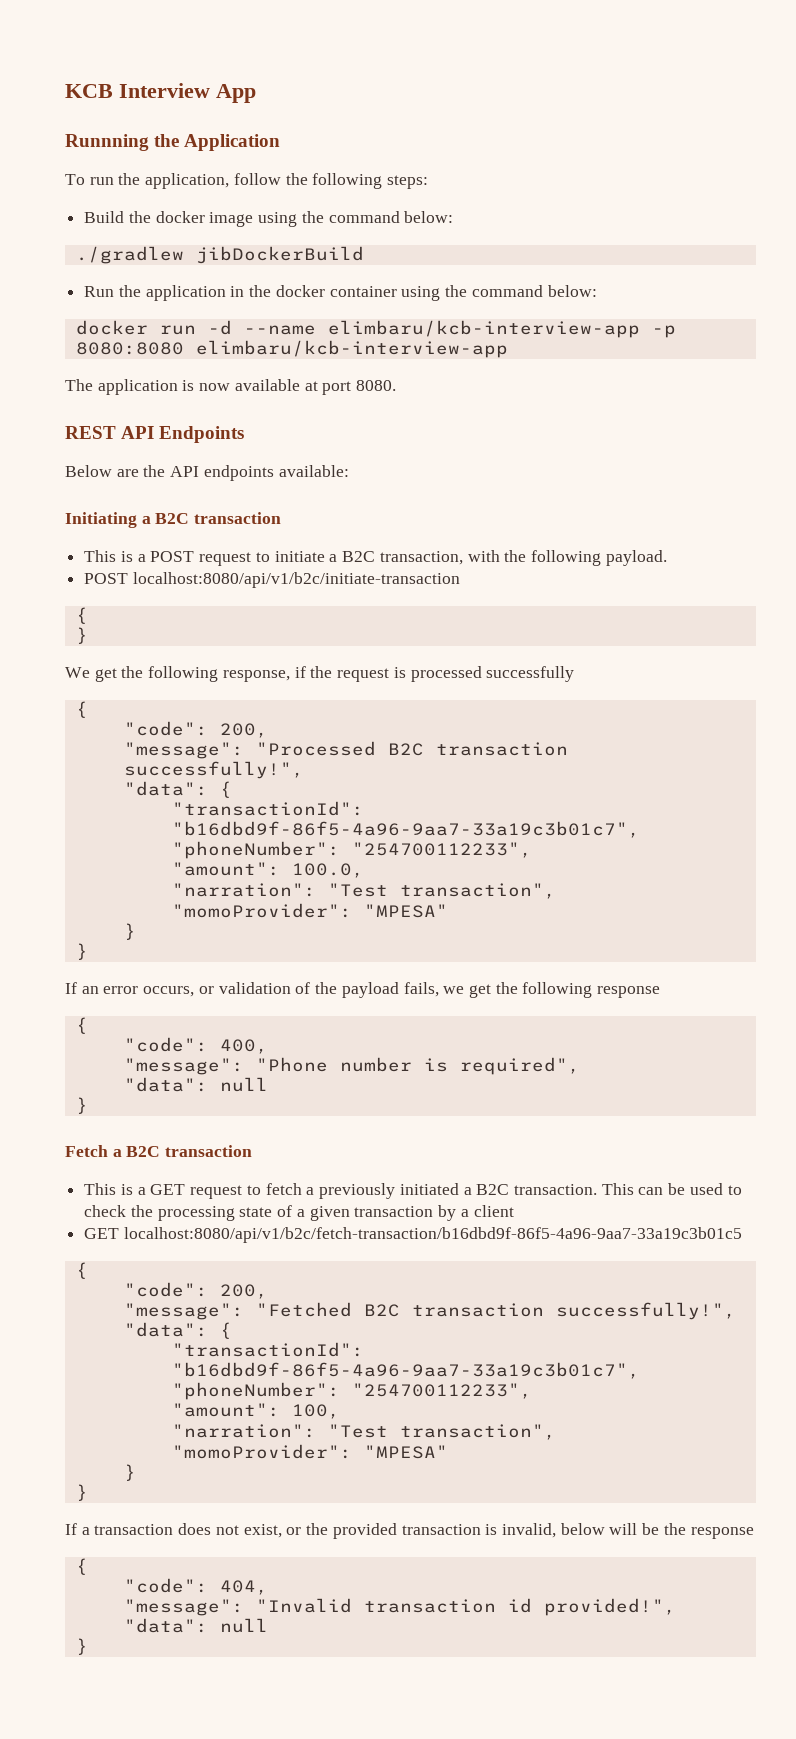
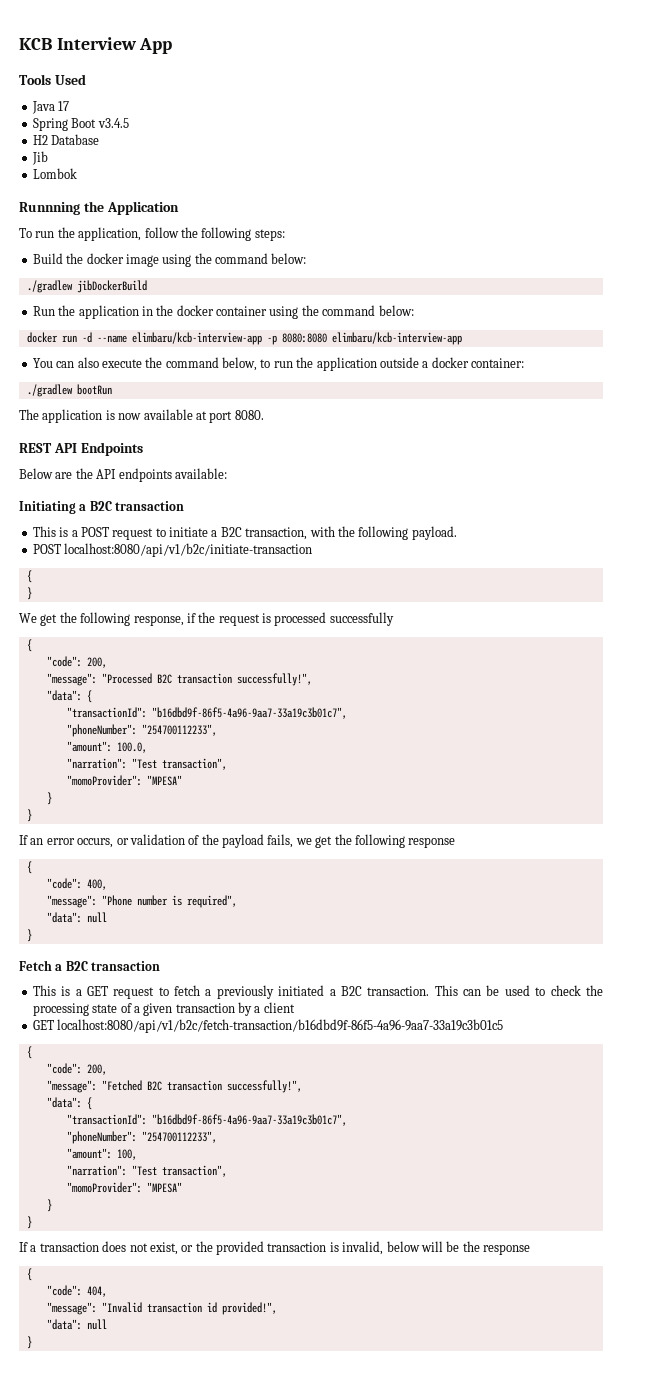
(256, 93) none -> [19,74,86,85] [31,101,70,114] [32,118,129,131] [32,134,100,145] [31,151,48,165] [32,168,77,179] // Tools Used // Java 17 // Spring Boot v3.4.5 // H2 Database // Jib // Lombok
(508, 349) none -> [32,357,524,371] [26,384,112,397] // You can also execute the command below, to run the application outside a docker container: // ./gradlew bootRun

